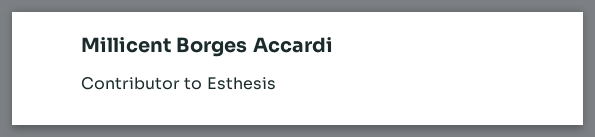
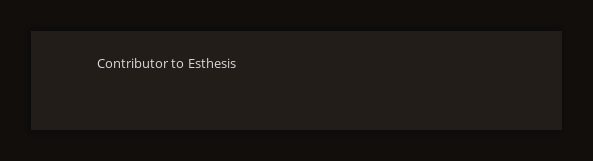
[81,37,333,57] Millicent Borges Accardi // -> (97, 63) none

